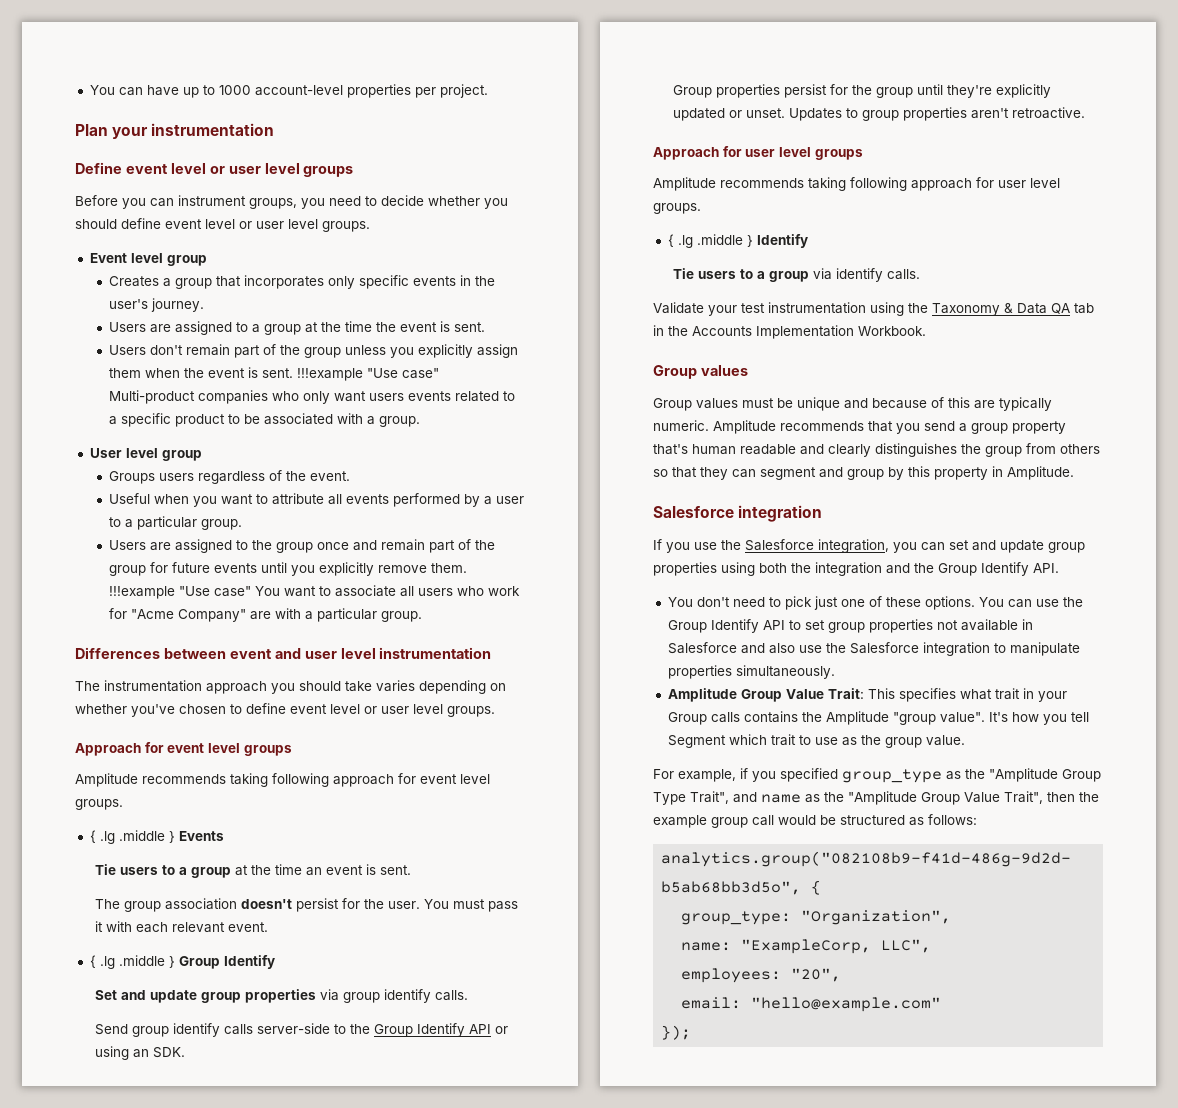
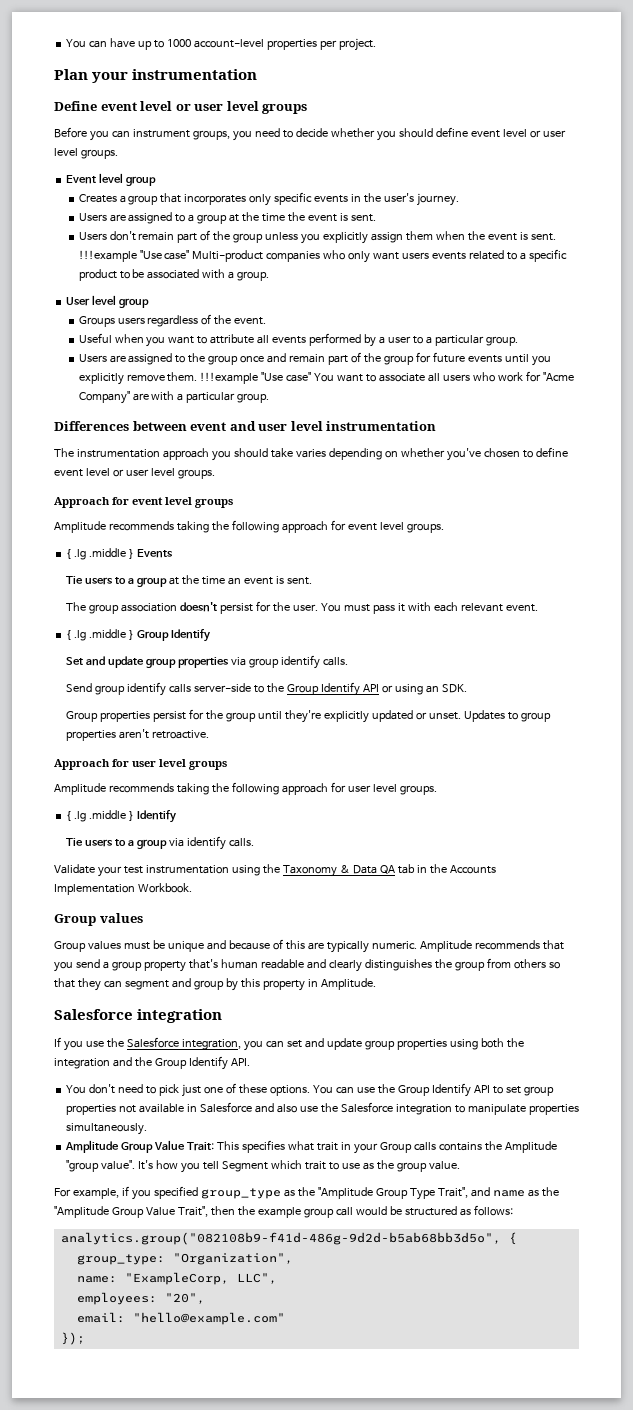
(268, 780) none -> [211,521,229,531] the
(846, 184) none -> [211,783,229,793] the

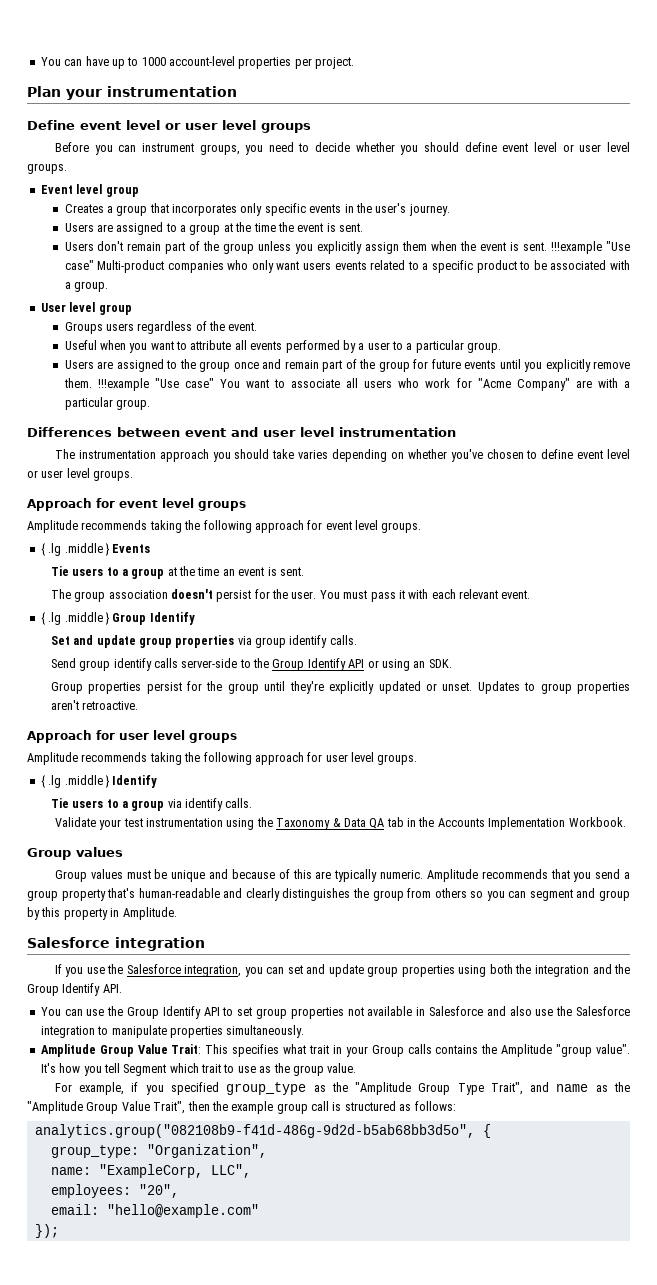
[220,959,304,969] human readable -> [138,888,220,898] human-readable
[54,978,101,991] that they -> [486,891,505,901] you
[89,1083,333,1097] don't need to pick just one of these options. You -> (61, 1011) none
[355,1206,402,1216] would be -> [332,1102,342,1111] is

